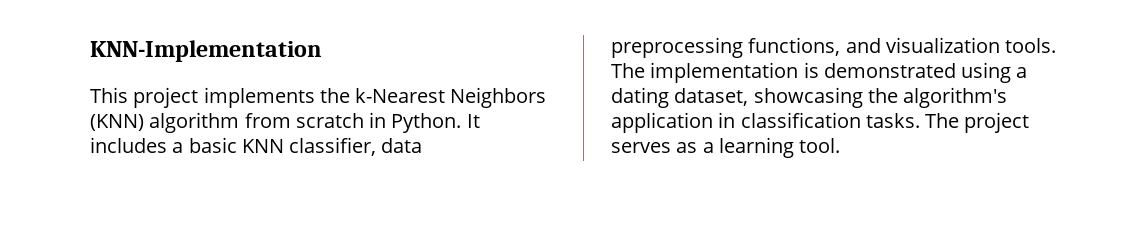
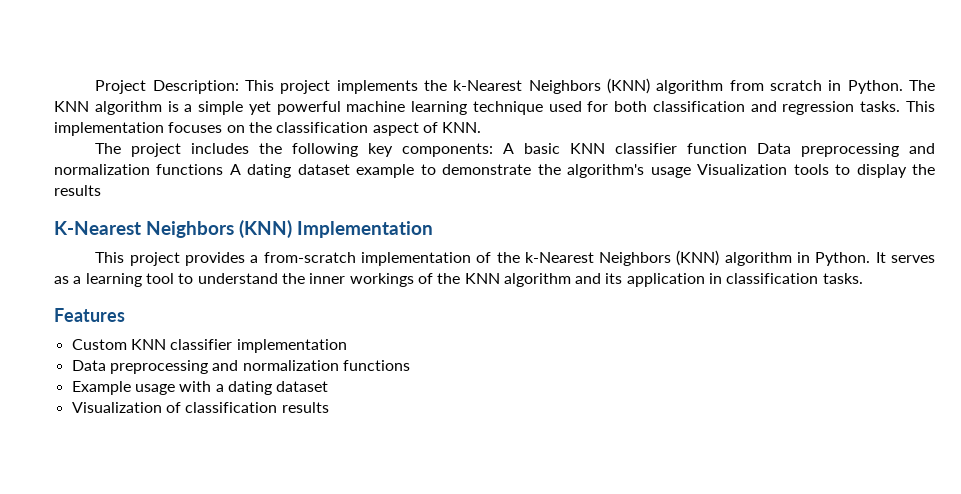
[90,40,322,62] KNN-Implementation // -> [95,80,239,94] Project Description:
[466,114,480,128] [90,137,423,156] [611,37,1057,58] [611,62,1028,83] [611,87,1008,108] [611,112,1030,133] [611,137,841,158] It includes a basic KNN classifier, data preprocessing functions, and visualization tools. The implementation is demonstrated using a dating dataset, showcasing the algorithm's application in classification tasks. The project serves as a learning tool. -> [908,80,935,91] [54,101,935,115] [54,122,482,136] [95,143,936,157] [54,164,936,178] [54,185,101,196] [54,220,433,238] [95,250,935,266] [54,273,863,287] [54,308,125,322] [71,339,347,353] [71,360,410,374] [71,381,329,395] [71,402,329,413] The KNN algorithm is a simple yet powerful machine learning technique used for both classification and regression tasks. This implementation focuses on the classification aspect of KNN. // The project includes the following key components: A basic KNN classifier function Data preprocessing and normalization functions A dating dataset example to demonstrate the algorithm's usage Visualization tools to display the results // K-Nearest Neighbors (KNN) Implementation // This project provides a from-scratch implementation of the k-Nearest Neighbors (KNN) algorithm in Python. It serves as a learning tool to understand the inner workings of the KNN algorithm and its application in classification tasks. // Features // Custom KNN classifier implementation // Data preprocessing and normalization functions // Example usage with a dating dataset // Visualization of classification results

